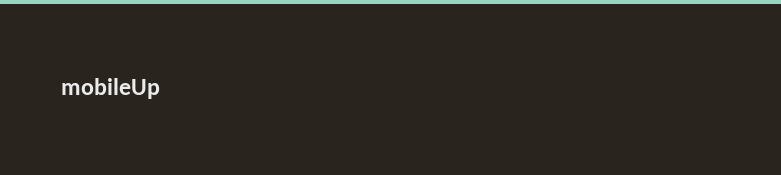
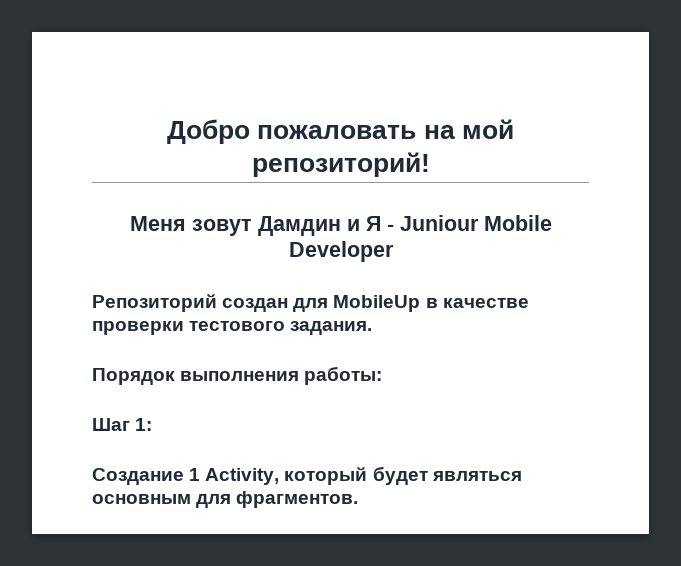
[61,78,160,99] mobileUp -> [167,119,514,144] [251,152,430,177] [129,215,552,236] [288,241,394,262] [92,294,529,312] [92,321,373,335] [92,366,383,385] [92,418,153,431] [92,466,522,485] [92,491,359,508] Добро пожаловать на мой репозиторий! // Меня зовут Дамдин и Я - Juniour Mobile Developer // Репозиторий создан для MobileUp в качестве проверки тестового задания. // Порядок выполнения работы: // Шаг 1: // Создание 1 Activity, который будет являться основным для фрагментов.

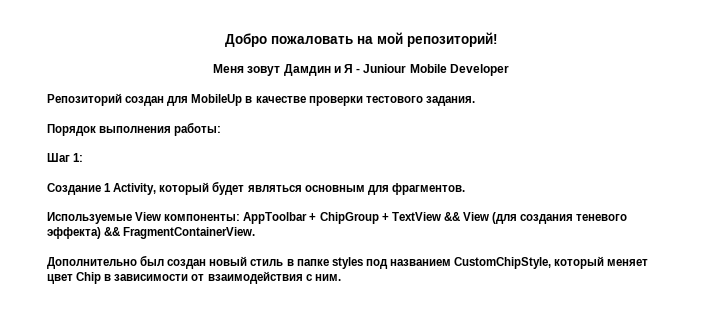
(359, 499) none -> [47,212,628,224] [47,227,256,239] [47,255,649,269] [47,271,341,284] // Используемые View компоненты: AppToolbar + ChipGroup + TextView && View (для создания теневого эффекта) && FragmentContainerView. // Дополнительно был создан новый стиль в папке styles под названием CustomChipStyle, который меняет цвет Chip в зависимости от взаимодействия с ним.

